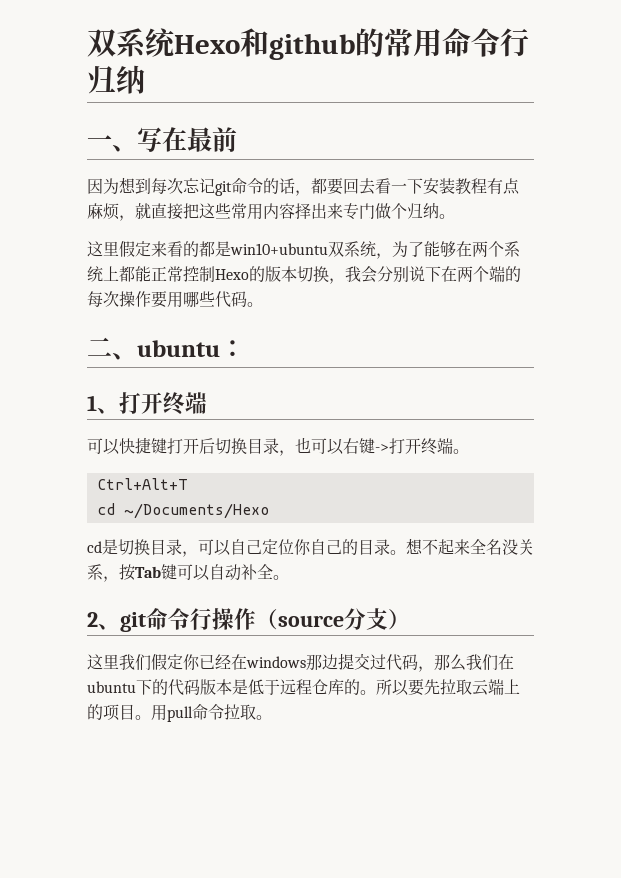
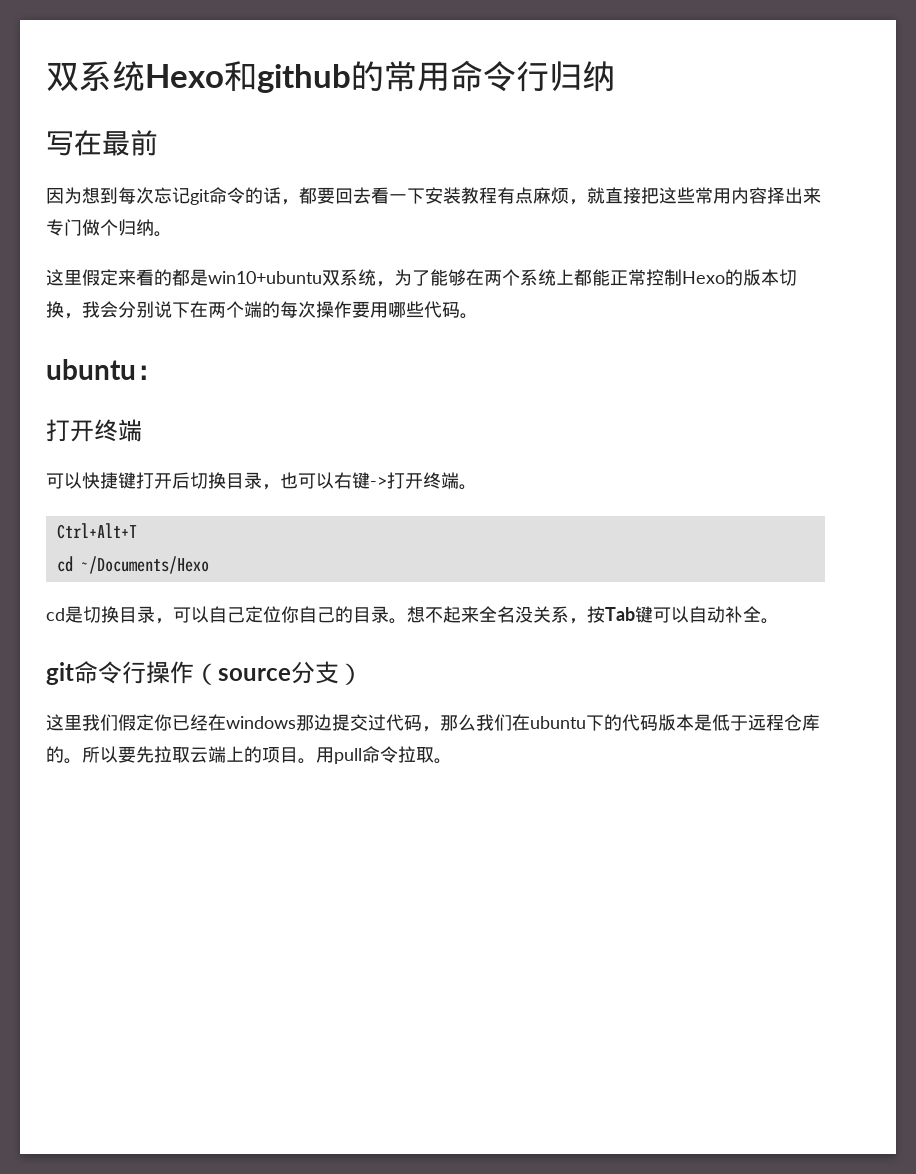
[87,135,137,152] 一、 -> (615, 76) none
[87,337,137,360] 二、 -> (478, 316) none
[87,395,119,414] 1、 -> (164, 372) none
[87,612,120,630] 2、 -> (779, 621) none

